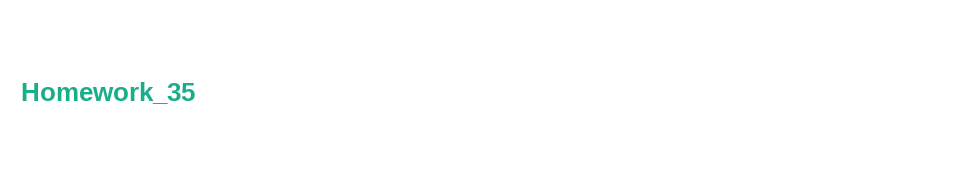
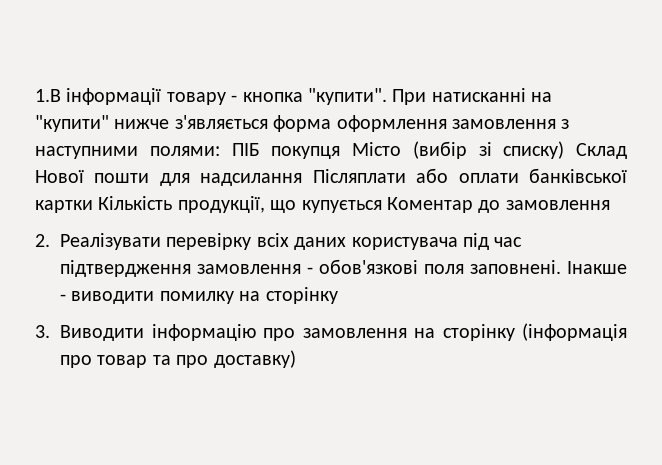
[21,82,195,104] Homework_35 -> [35,88,553,105] [35,115,570,132] [35,141,627,159] [35,168,627,186] [35,196,610,213] [35,233,523,250] [60,259,627,277] [60,287,338,304] [35,323,627,341] [60,350,296,368] 1.В інформації товару - кнопка "купити". При натисканні на "купити" нижче з'являється форма оформлення замовлення з наступними полями: ПІБ покупця Місто (вибір зі списку) Склад Нової пошти для надсилання Післяплати або оплати банківської картки Кількість продукції, що купується Коментар до замовлення // 2. Реалізувати перевірку всіх даних користувача під час підтвердження замовлення - обов'язкові поля заповнені. Інакше - виводити помилку на сторінку // 3. Виводити інформацію про замовлення на сторінку (інформація про товар та про доставку)

